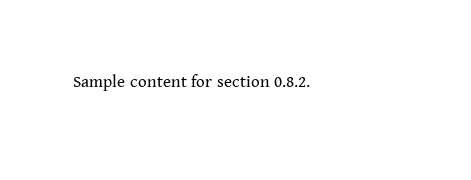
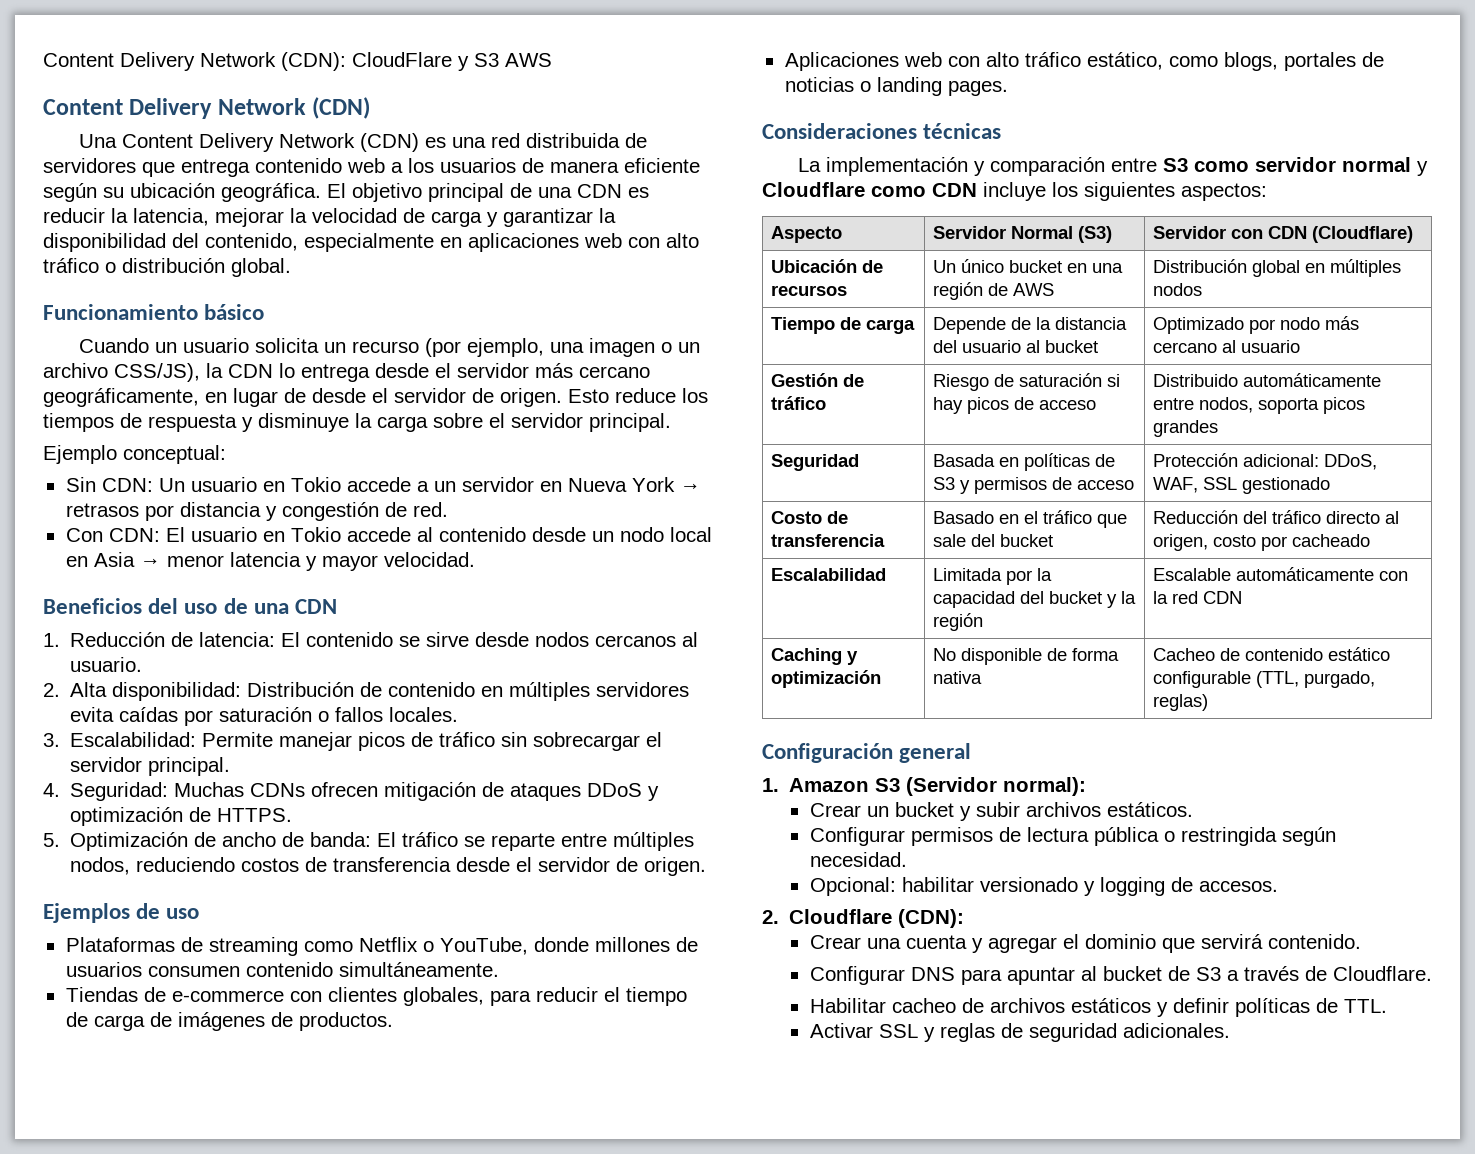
[73,74,311,91] Sample content for section 0.8.2. -> [43,52,552,71] [43,97,371,119] [79,133,648,152] [43,158,700,177] [43,183,649,202] [43,208,616,227] [43,233,699,252] [43,258,291,277] [43,304,265,320] [79,338,701,357] [43,363,650,382] [43,388,708,407] [43,413,671,432] [43,445,226,464] [65,477,701,492] [65,502,448,521] [65,527,712,542] [65,552,475,571] [43,598,338,614] [43,632,699,647] [70,657,143,672] [43,682,690,701] [70,707,459,726] [43,732,663,751] [70,757,231,776] [43,782,660,801] [70,807,293,826] [43,832,695,851] [70,857,707,876] [43,903,200,923] [65,937,698,956] [65,962,499,977] [65,987,687,1006] [65,1012,393,1031] [784,52,1384,71] [784,77,1008,96] [762,123,1002,139] [798,157,1429,176] [762,182,1267,201] [770,226,842,243] [932,226,1112,243] [1152,226,1413,243] [770,259,883,273] [770,285,847,296] [932,259,1123,273] [932,282,1054,300] [1152,259,1401,277] [1152,283,1202,296] [770,317,915,334] [932,317,1127,334] [932,340,1098,353] [1152,316,1359,334] [1152,340,1300,353] [770,373,864,387] [770,396,826,410] [932,373,1120,391] [932,397,1096,414] [1152,373,1381,387] [1152,397,1365,414] [1152,420,1218,437] [770,454,859,471] [932,453,1115,471] [932,477,1134,494] [1152,453,1377,470] [1152,477,1330,494] [770,511,848,524] [770,534,885,547] [932,510,1127,528] [932,534,1053,547] [1152,510,1399,524] [1152,534,1370,551] [770,568,886,581] [932,568,1052,585] [932,591,1136,608] [932,613,983,631] [1152,567,1408,581] [1152,591,1242,604] [770,648,858,665] [770,670,881,688] [932,648,1119,665] [932,671,982,684] [1152,647,1390,661] [1152,671,1375,688] [1152,694,1208,711] [762,743,972,763] [762,777,1087,796] [809,802,1193,821] [809,827,1336,846] [809,852,907,867] [809,877,1278,896] [762,909,965,928] [809,934,1361,953] [809,966,1432,985] [809,998,1387,1017] [809,1023,1230,1042] Content Delivery Network (CDN): CloudFlare y S3 AWS // Content Delivery Network (CDN) // Una Content Delivery Network (CDN) es una red distribuida de servidores que entrega contenido web a los usuarios de manera eficiente según su ubicación geográfica. El objetivo principal de una CDN es reducir la latencia, mejorar la velocidad de carga y garantizar la disponibilidad del contenido, especialmente en aplicaciones web con alto tráfico o distribución global. // Funcionamiento básico // Cuando un usuario solicita un recurso (por ejemplo, una imagen o un archivo CSS/JS), la CDN lo entrega desde el servidor más cercano geográficamente, en lugar de desde el servidor de origen. Esto reduce los tiempos de respuesta y disminuye la carga sobre el servidor principal. // Ejemplo conceptual: // Sin CDN: Un usuario en Tokio accede a un servidor en Nueva York → retrasos por distancia y congestión de red. // Con CDN: El usuario en Tokio accede al contenido desde un nodo local en Asia → menor latencia y mayor velocidad. // Beneficios del uso de una CDN // 1. Reducción de latencia: El contenido se sirve desde nodos cercanos al usuario. // 2. Alta disponibilidad: Distribución de contenido en múltiples servidores evita caídas por saturación o fallos locales. // 3. Escalabilidad: Permite manejar picos de tráfico sin sobrecargar el servidor principal. // 4. Seguridad: Muchas CDNs ofrecen mitigación de ataques DDoS y optimización de HTTPS. // 5. Optimización de ancho de banda: El tráfico se reparte entre múltiples nodos, reduciendo costos de transferencia desde el servidor de origen. // Ejemplos de uso // Plataformas de streaming como Netflix o YouTube, donde millones de usuarios consumen contenido simultáneamente. // Tiendas de e-commerce con clientes globales, para reducir el tiempo de carga de imágenes de productos. // Aplicaciones web con alto tráfico estático, como blogs, portales de noticias o landing pages. // Consideraciones técnicas // La implementación y comparación entre S3 como servidor normal y Cloudflare como CDN incluye los siguientes aspectos: // Aspecto | Servidor Normal (S3) | Servidor con CDN (Cloudflare) // Ubicación de recursos | Un único bucket en una región de AWS | Distribución global en múltiples nodos // Tiempo de carga | Depende de la distancia del usuario al bucket | Optimizado por nodo más cercano al usuario // Gestión de tráfico | Riesgo de saturación si hay picos de acceso | Distribuido automáticamente entre nodos, soporta picos grandes // Seguridad | Basada en políticas de S3 y permisos de acceso | Protección adicional: DDoS, WAF, SSL gestionado // Costo de transferencia | Basado en el tráfico que sale del bucket | Reducción del tráfico directo al origen, costo por cacheado // Escalabilidad | Limitada por la capacidad del bucket y la región | Escalable automáticamente con la red CDN // Caching y optimización | No disponible de forma nativa | Cacheo de contenido estático configurable (TTL, purgado, reglas) // Configuración general // 1. Amazon S3 (Servidor normal): // Crear un bucket y subir archivos estáticos. // Configurar permisos de lectura pública o restringida según necesidad. // Opcional: habilitar versionado y logging de accesos. // 2. Cloudflare (CDN): // Crear una cuenta y agregar el dominio que servirá contenido. // Configurar DNS para apuntar al bucket de S3 a través de Cloudflare. // Habilitar cacheo de archivos estáticos y definir políticas de TTL. // Activar SSL y reglas de seguridad adicionales.

